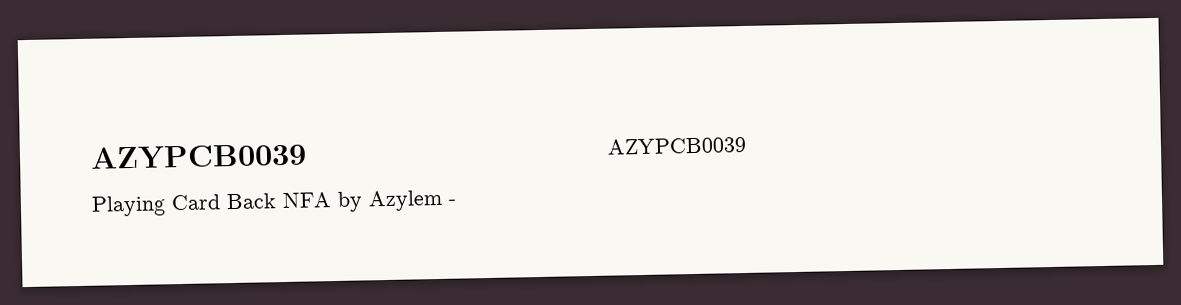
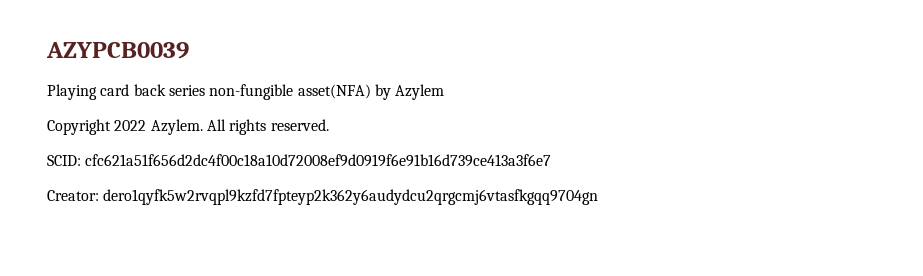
[171,189,456,212] [607,136,747,155] Card Back NFA by Azylem - AZYPCB0039 -> [100,84,445,100] [47,119,329,135] [47,154,552,167] [47,189,599,205] card back series non-fungible asset(NFA) by Azylem // Copyright 2022 Azylem. All rights reserved. // SCID: cfc621a51f656d2dc4f00c18a10d72008ef9d0919f6e91b16d739ce413a3f6e7 // Creator: dero1qyfk5w2rvqpl9kzfd7fpteyp2k362y6audydcu2qrgcmj6vtasfkgqq9704gn

